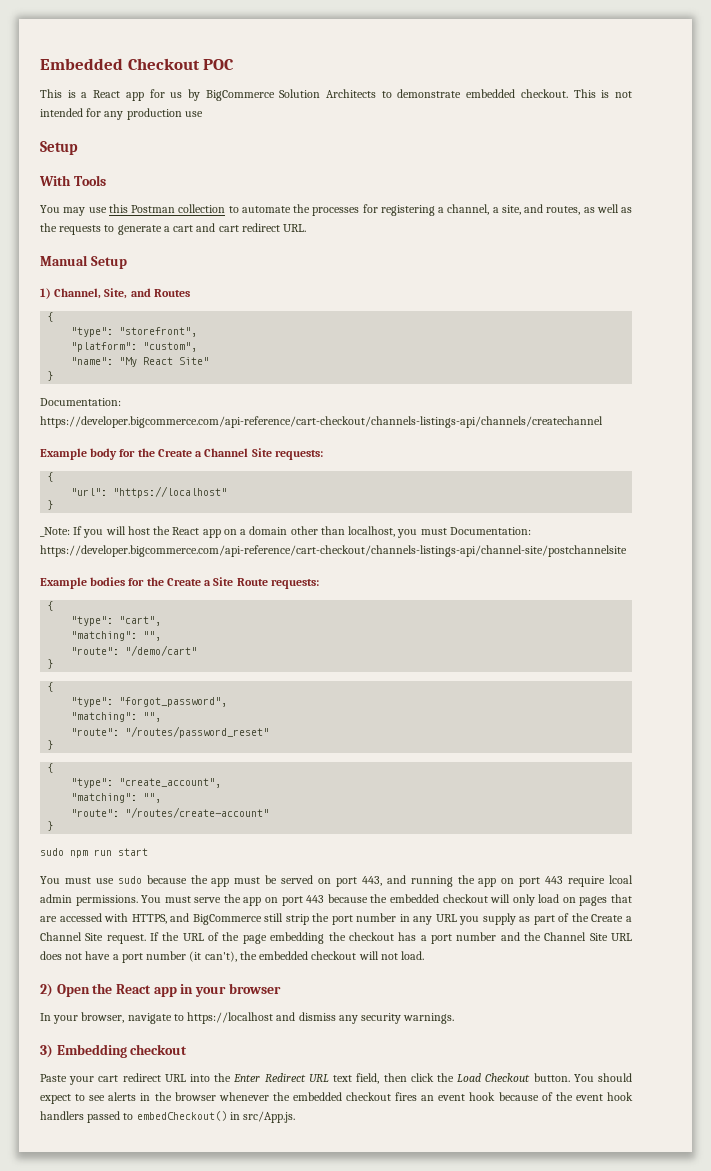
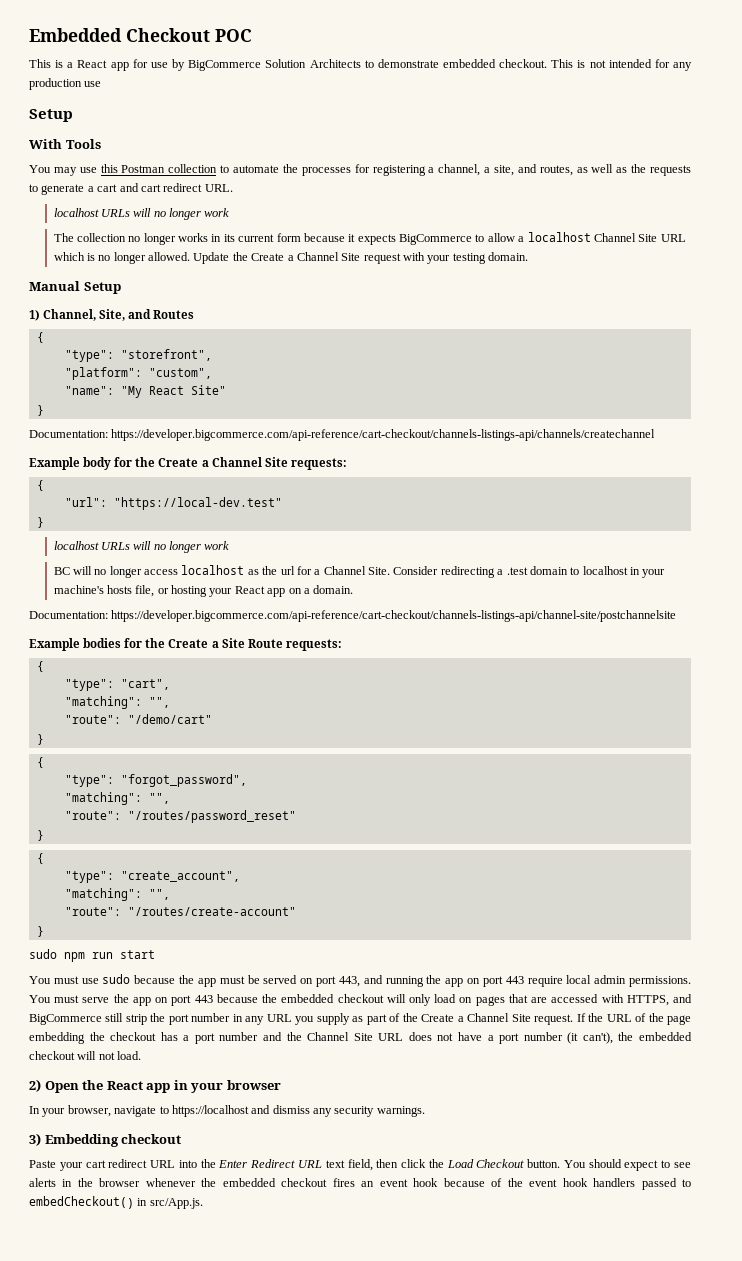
[170,92,183,98] us -> [150,62,168,68] use
(307, 228) none -> [53,208,230,220] [53,232,686,245] [53,252,529,264] // localhost URLs will no longer work // The collection no longer works in its current form because it expects BigCommerce to allow a localhost Channel Site URL which is no longer allowed. Update the Create a Channel Site request with your testing domain.
[113,486,228,498] [47,500,54,510] [40,526,447,538] "https://localhost" // } // _Note: If you will host the React app on a domain other than localhost, you must -> [113,497,282,510] [36,517,44,528] [53,541,230,553] [53,565,666,578] [53,585,354,597] "https://local-dev.test" // } // localhost URLs will no longer work // BC will no longer access localhost as the url for a Channel Site. Consider redirecting a .test domain to localhost in your machine's hosts file, or hosting your React app on a domain. //
[609,875,634,884] lcoal -> [566,975,592,984] local

